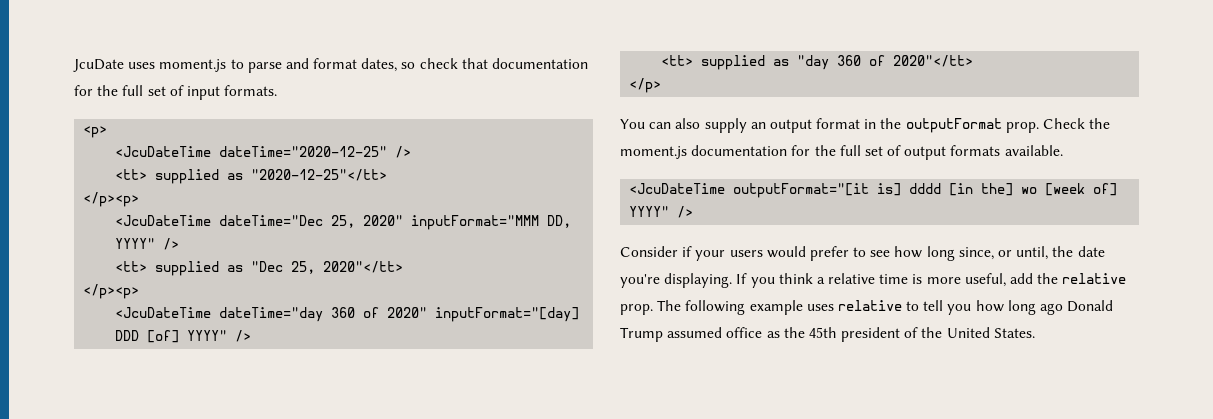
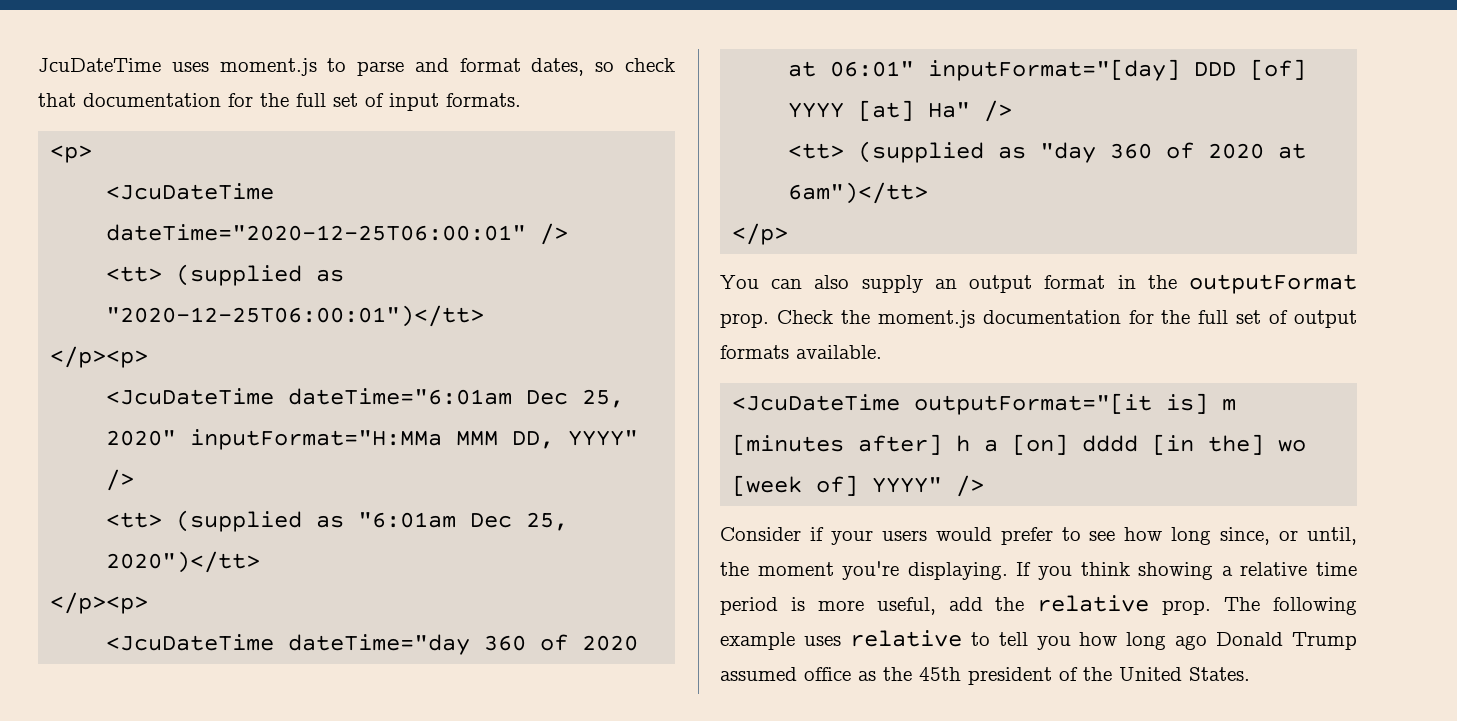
[73,59,124,72] JcuDate -> [38,58,161,72] JcuDateTime
[219,146,412,158] [115,169,388,184] [83,192,140,207] [115,215,572,230] [115,238,180,250] [115,261,404,276] dateTime="2020-12-25" /> // <tt> supplied as "2020-12-25"</tt> // </p><p> // <JcuDateTime dateTime="Dec 25, 2020" inputFormat="MMM DD, YYYY" /> // <tt> supplied as "Dec 25, 2020"</tt> -> [106,223,569,245] [106,264,345,286] [106,305,485,327] [50,346,149,368] [106,388,625,408] [106,429,639,450] [106,469,135,491] [106,510,569,532] [106,551,261,573] dateTime="2020-12-25T06:00:01" /> // <tt> (supplied as "2020-12-25T06:00:01")</tt> // </p><p> // <JcuDateTime dateTime="6:01am Dec 25, 2020" inputFormat="H:MMa MMM DD, YYYY" /> // <tt> (supplied as "6:01am Dec 25, 2020")</tt>
[387,307,580,322] [115,330,252,343] [661,55,766,70] 2020" inputFormat="[day] DDD [of] YYYY" /> // <tt> supplied -> [582,635,639,651] [788,59,1307,81] [788,100,1013,122] [788,141,985,163] 2020 at 06:01" inputFormat="[day] DDD [of] YYYY [at] Ha" /> // <tt> (supplied
[893,55,974,67] 2020"</tt> -> [1208,143,1307,159] [788,182,929,204] 2020 at 6am")</tt>
(902, 189) none -> [1222,398,1237,411] [732,434,1069,455] m [minutes after] h a [on]
[1077,246,1105,257] date -> [757,562,834,576] moment
(813, 278) none -> [1138,562,1214,580] showing
(909, 279) none -> [720,597,778,615] period

